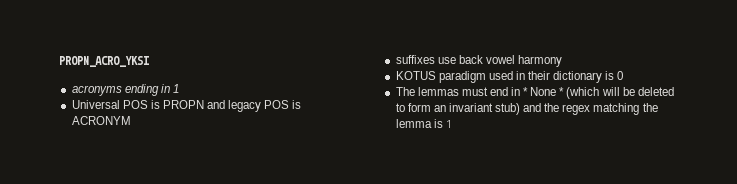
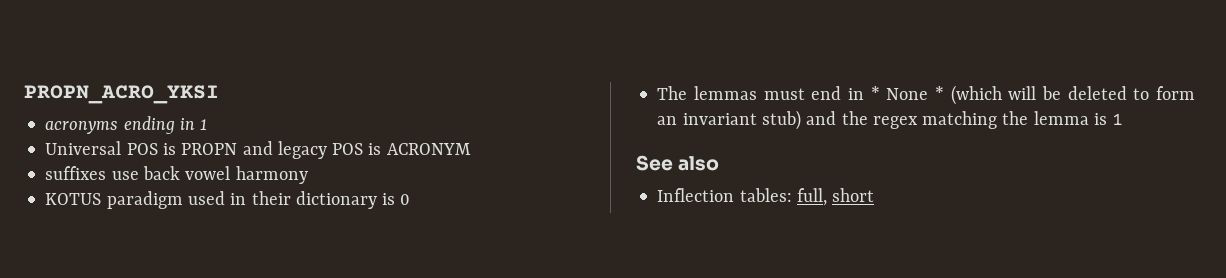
(452, 124) none -> [636,155,720,171] [657,188,875,206] // See also // Inflection tables: full, short

